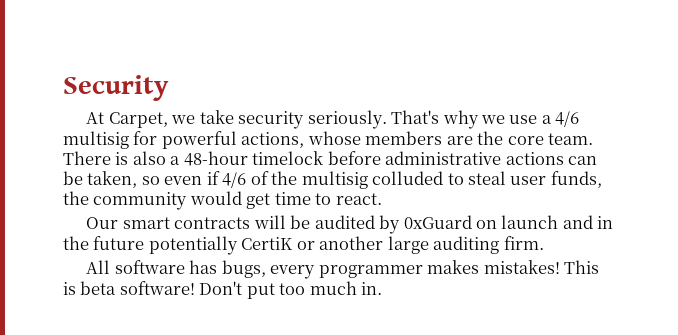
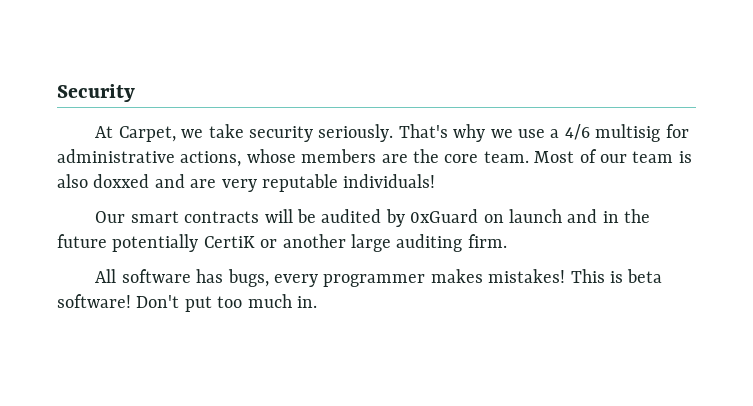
[161,131,237,149] powerful -> [57,149,175,163] administrative
[63,151,598,166] [63,171,602,189] [63,191,382,210] There is also a 48-hour timelock before administrative actions can be taken, so even if 4/6 of the multisig colluded to steal user funds, the community would get time to react. -> [534,149,692,163] [57,174,436,192] Most of our team is also doxxed and are very reputable individuals!

